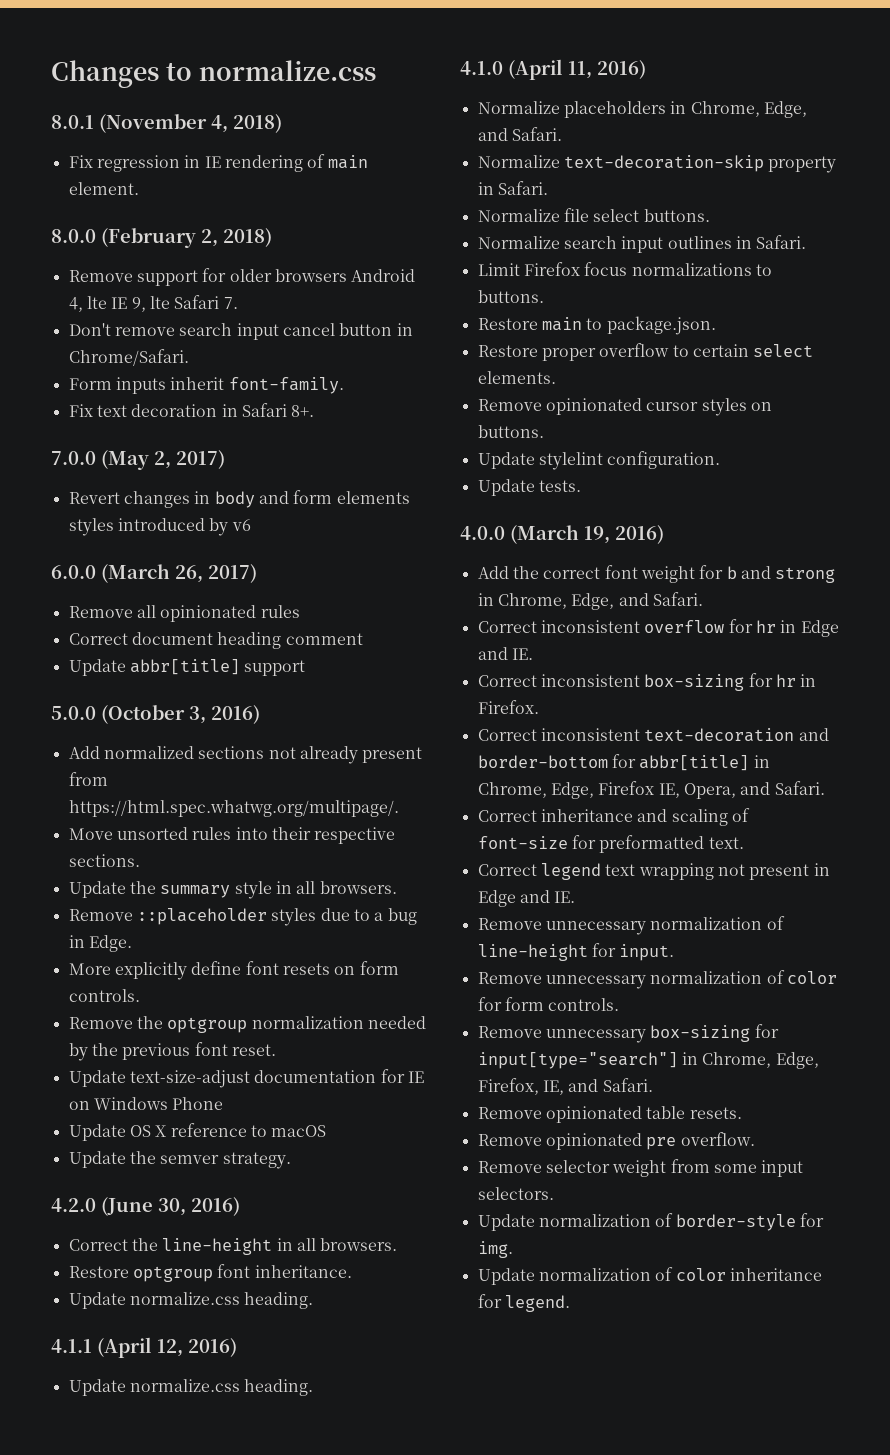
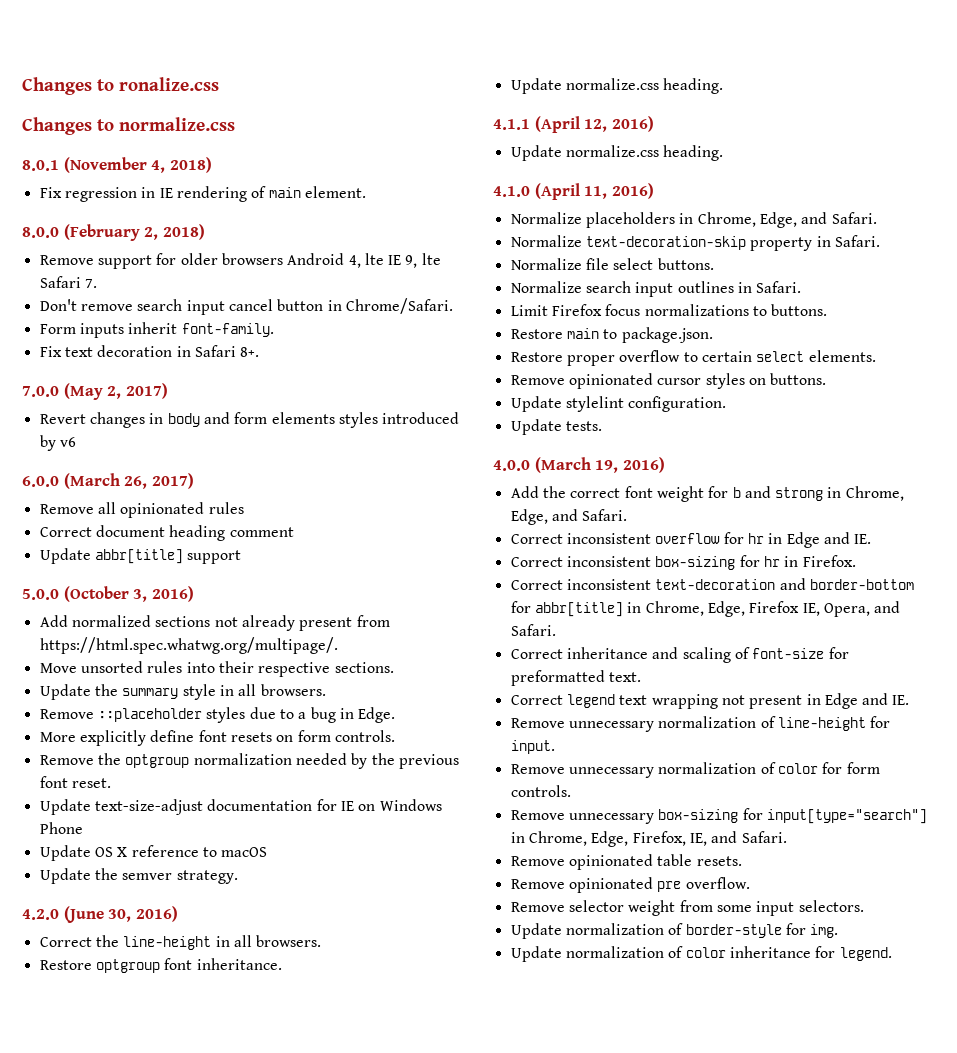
[51,60,192,88] Changes to -> [22,77,219,95] [22,117,114,135] Changes to ronalize.css // Changes to

